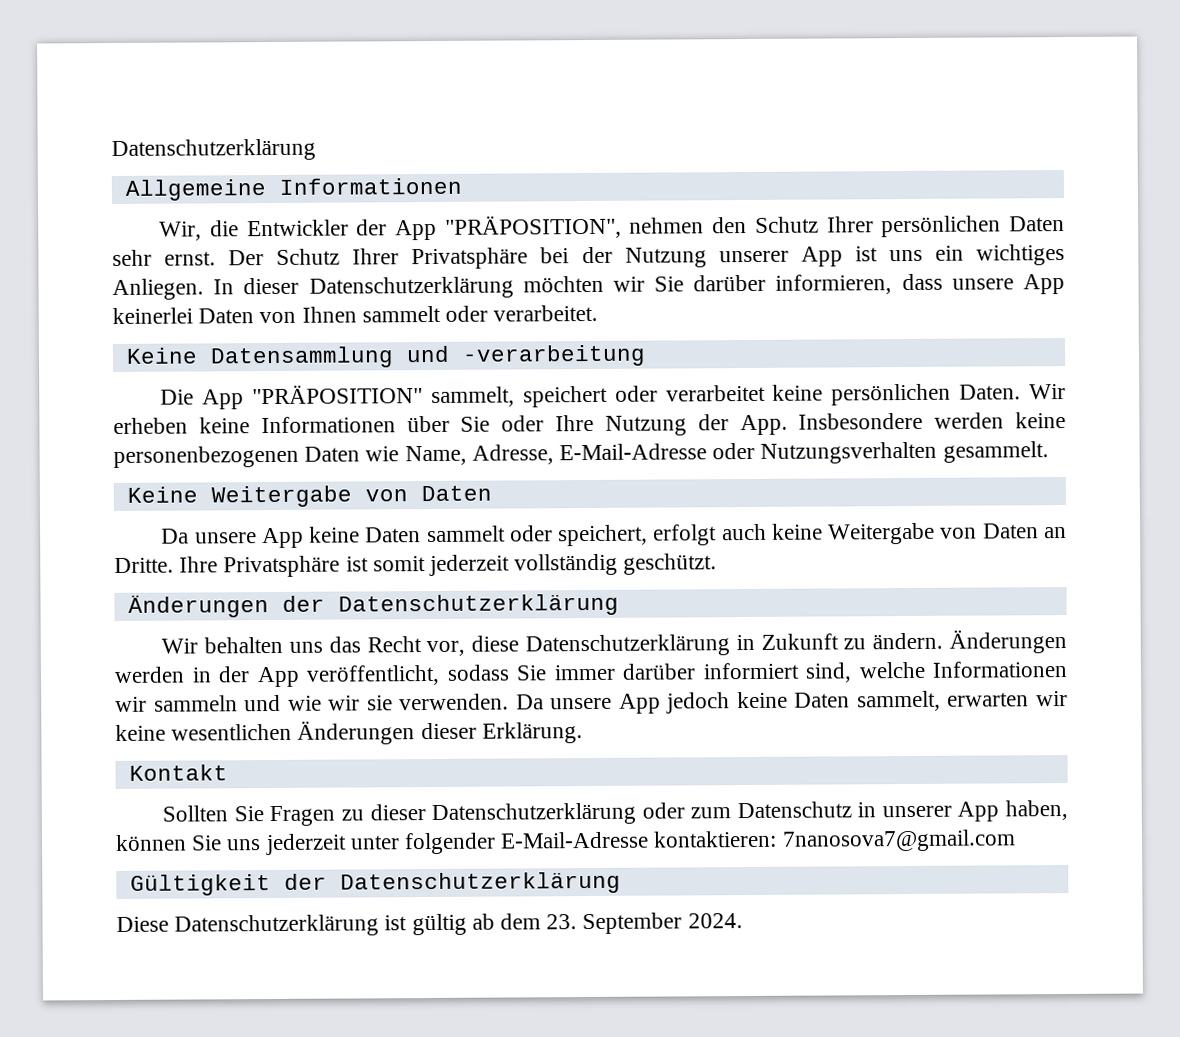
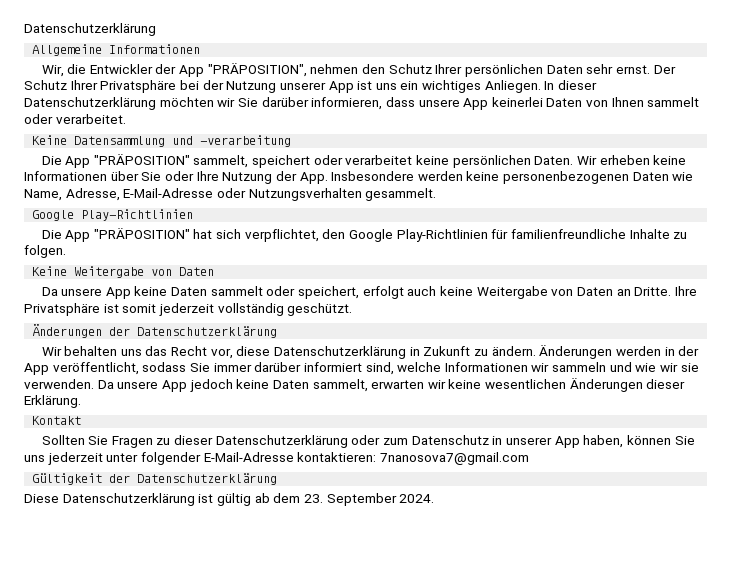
(1049, 452) none -> [32,209,194,221] [41,228,688,242] [24,245,66,258] // Google Play-Richtlinien // Die App "PRÄPOSITION" hat sich verpflichtet, den Google Play-Richtlinien für familienfreundliche Inhalte zu folgen.

